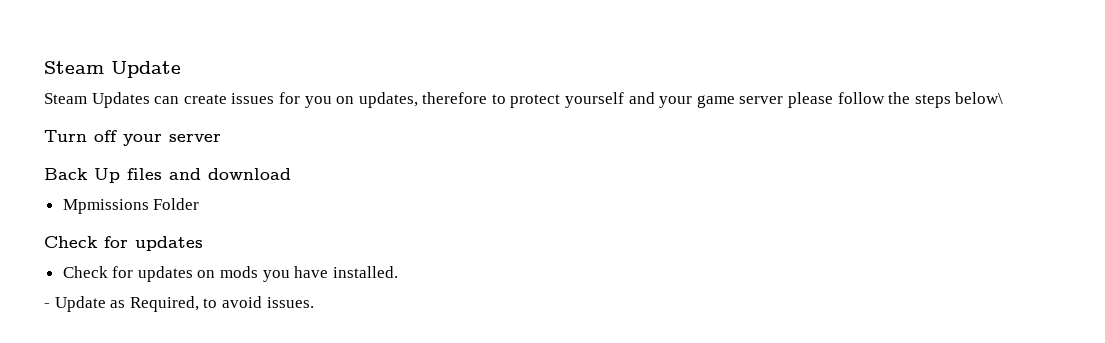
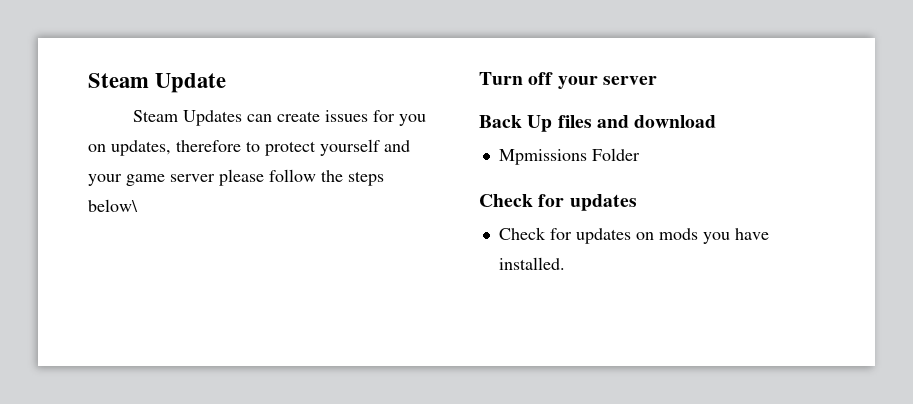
[44,296,314,312] // - Update as Required, to avoid issues. -> (565, 263) none

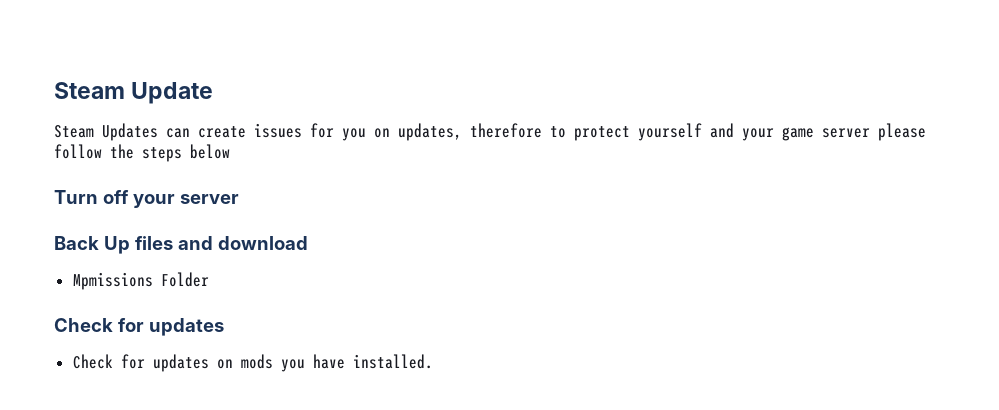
[88,199,138,212] below\ -> [190,144,230,159] below

